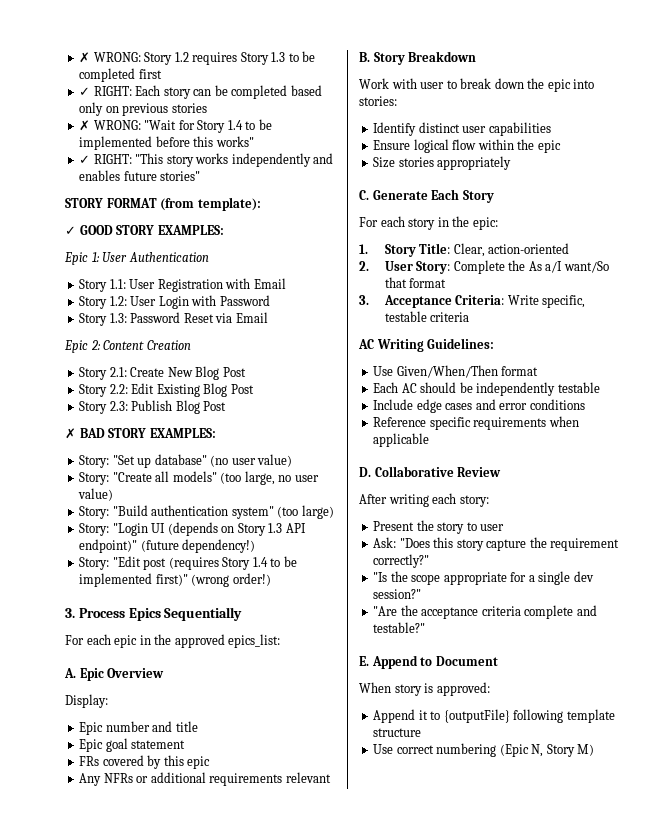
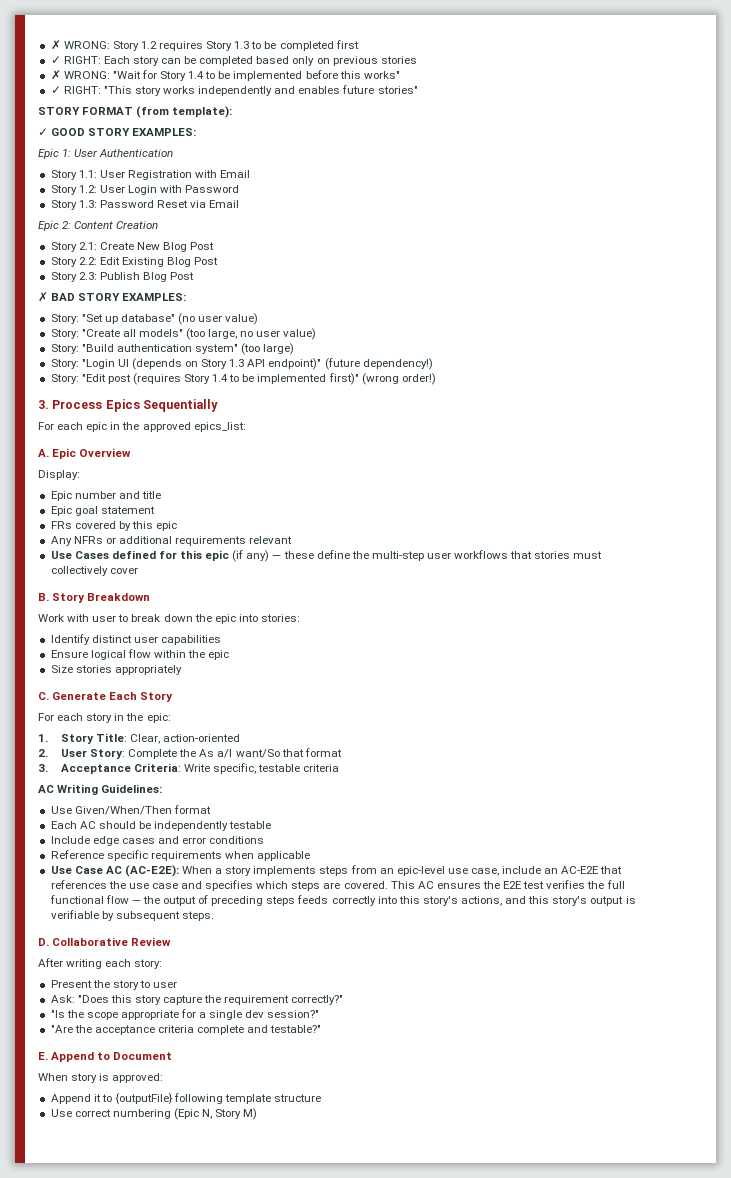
(331, 777) none -> [50,550,603,562] [50,566,138,576] // Use Cases defined for this epic (if any) — these define the multi-step user workflows that stories must collectively cover
(430, 440) none -> [50,865,623,877] [50,880,625,891] [49,895,636,906] [50,910,214,921] // Use Case AC (AC-E2E): When a story implements steps from an epic-level use case, include an AC-E2E that references the use case and specifies which steps are covered. This AC ensures the E2E test verifies the full functional flow — the output of preceding steps feeds correctly into this story's actions, and this story's output is verifiable by subsequent steps.

